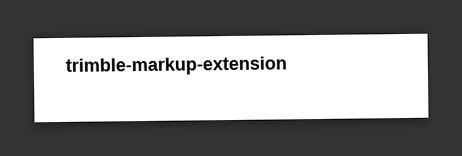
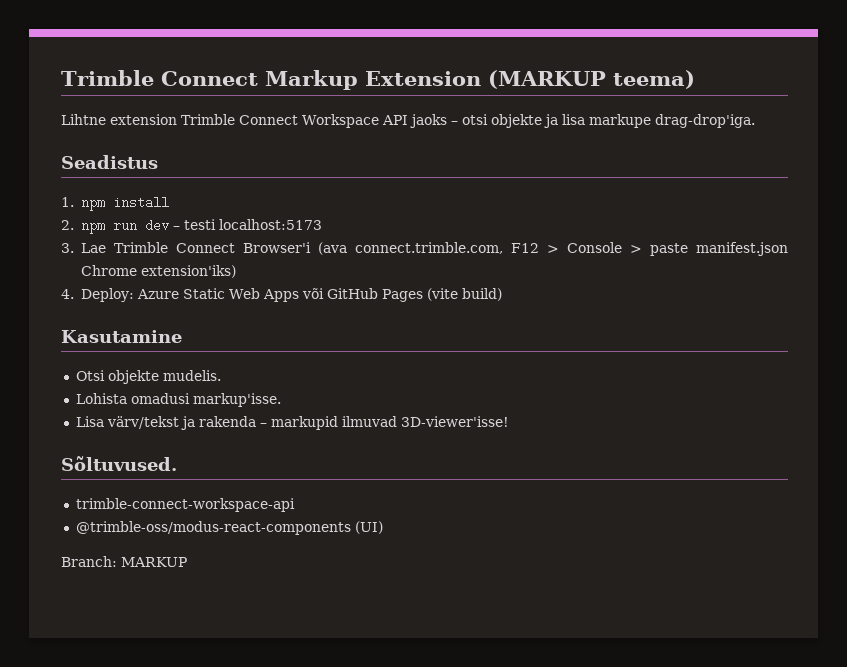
[65,56,287,76] trimble-markup-extension -> [61,70,695,90] [61,114,755,128] [61,155,158,169] [61,196,169,211] [61,219,322,234] [61,242,788,256] [80,265,236,278] [61,288,502,302] [61,330,182,343] [75,370,221,384] [75,393,281,407] [75,416,509,430] [61,456,177,471] [75,498,295,512] [75,521,383,535] [61,556,187,567] Trimble Connect Markup Extension (MARKUP teema) // Lihtne extension Trimble Connect Workspace API jaoks – otsi objekte ja lisa markupe drag-drop'iga. // Seadistus // 1. npm install // 2. npm run dev – testi localhost:5173 // 3. Lae Trimble Connect Browser'i (ava connect.trimble.com, F12 > Console > paste manifest.json Chrome extension'iks) // 4. Deploy: Azure Static Web Apps või GitHub Pages (vite build) // Kasutamine // Otsi objekte mudelis. // Lohista omadusi markup'isse. // Lisa värv/tekst ja rakenda – markupid ilmuvad 3D-viewer'isse! // Sõltuvused. // trimble-connect-workspace-api // @trimble-oss/modus-react-components (UI) // Branch: MARKUP

